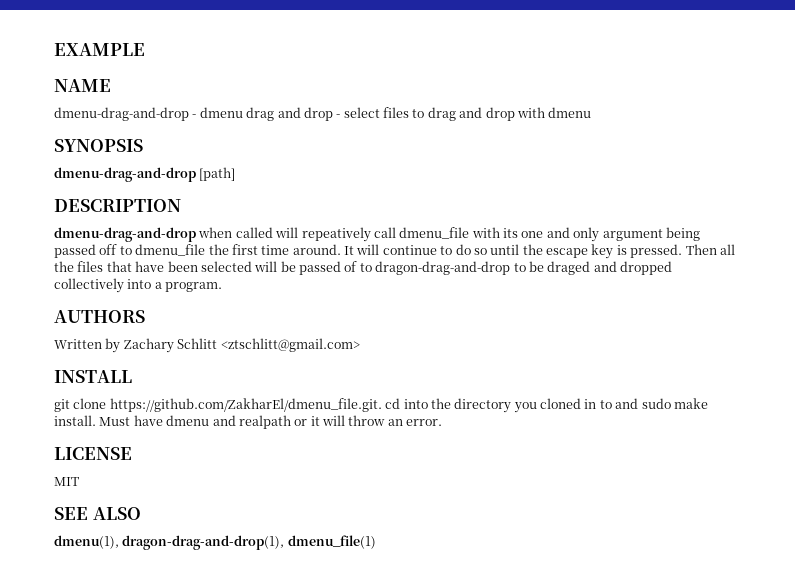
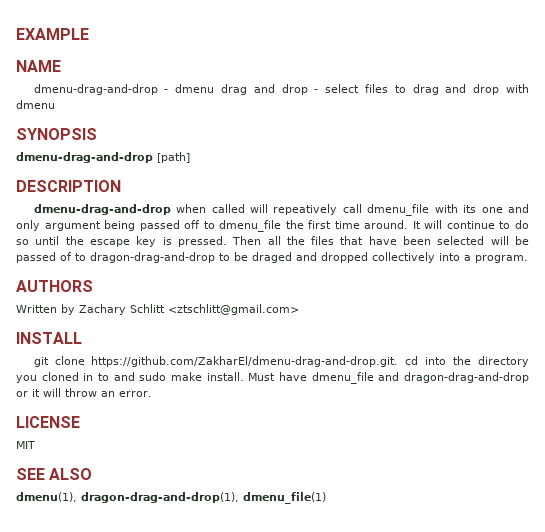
[109,398,382,412] https://github.com/ZakharEl/dmenu_file.git. -> [91,356,399,367] https://github.com/ZakharEl/dmenu-drag-and-drop.git.
[166,415,291,429] dmenu and realpath -> [311,372,530,384] dmenu_file and dragon-drag-and-drop

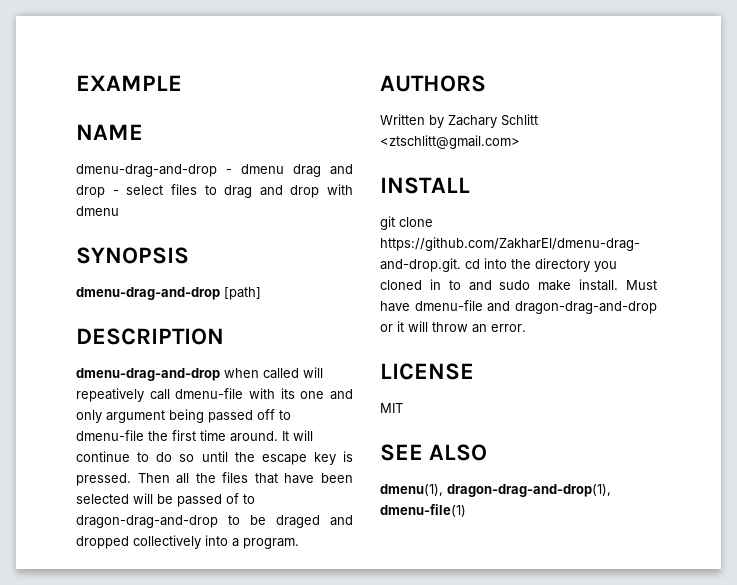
[367,204,430,216] dmenu_file -> [175,388,244,399] dmenu-file
[219,220,282,232] dmenu_file -> [76,430,144,441] dmenu-file
[311,372,374,384] dmenu_file -> [414,300,483,311] dmenu-file
[243,492,326,504] dmenu_file(1) -> [380,504,466,517] dmenu-file(1)

